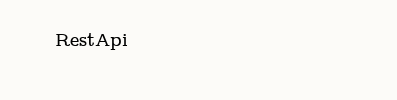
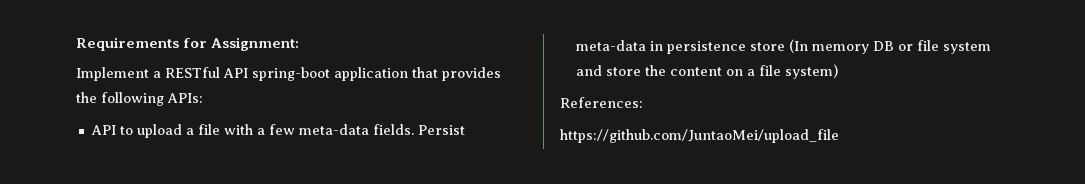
[55,33,128,50] RestApi -> [76,37,300,51] [76,67,501,81] [76,92,203,106] [90,124,465,138] [575,39,991,54] [575,64,838,79] [560,97,643,108] [560,129,839,143] Requirements for Assignment: // Implement a RESTful API spring-boot application that provides the following APIs: // API to upload a file with a few meta-data fields. Persist meta-data in persistence store (In memory DB or file system and store the content on a file system) // References: // https://github.com/JuntaoMei/upload_file

